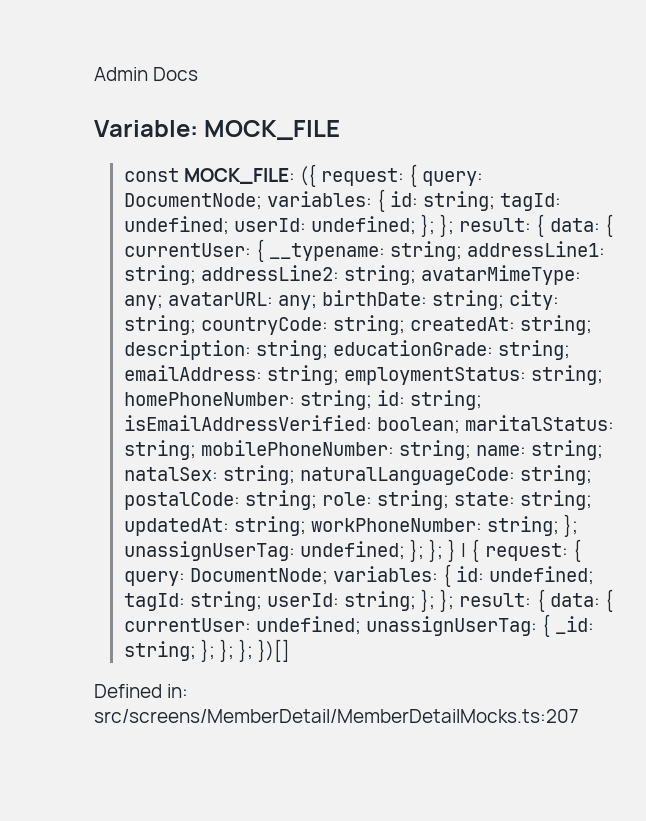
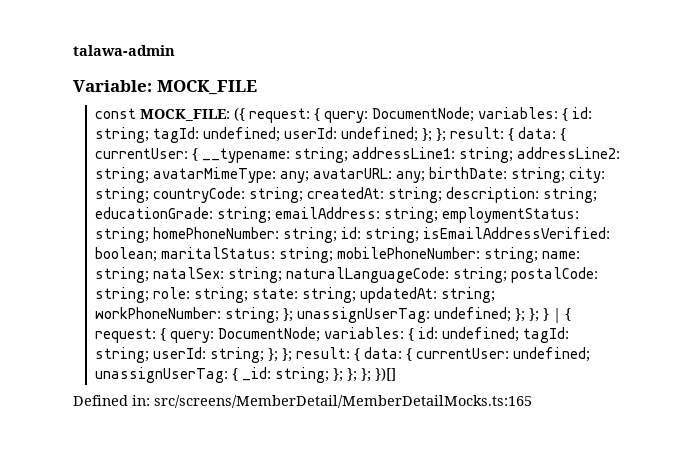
[94,67,199,81] Admin Docs -> [73,45,175,56] talawa-admin
[94,709,579,723] src/screens/MemberDetail/MemberDetailMocks.ts:207 -> [154,395,532,408] src/screens/MemberDetail/MemberDetailMocks.ts:165

